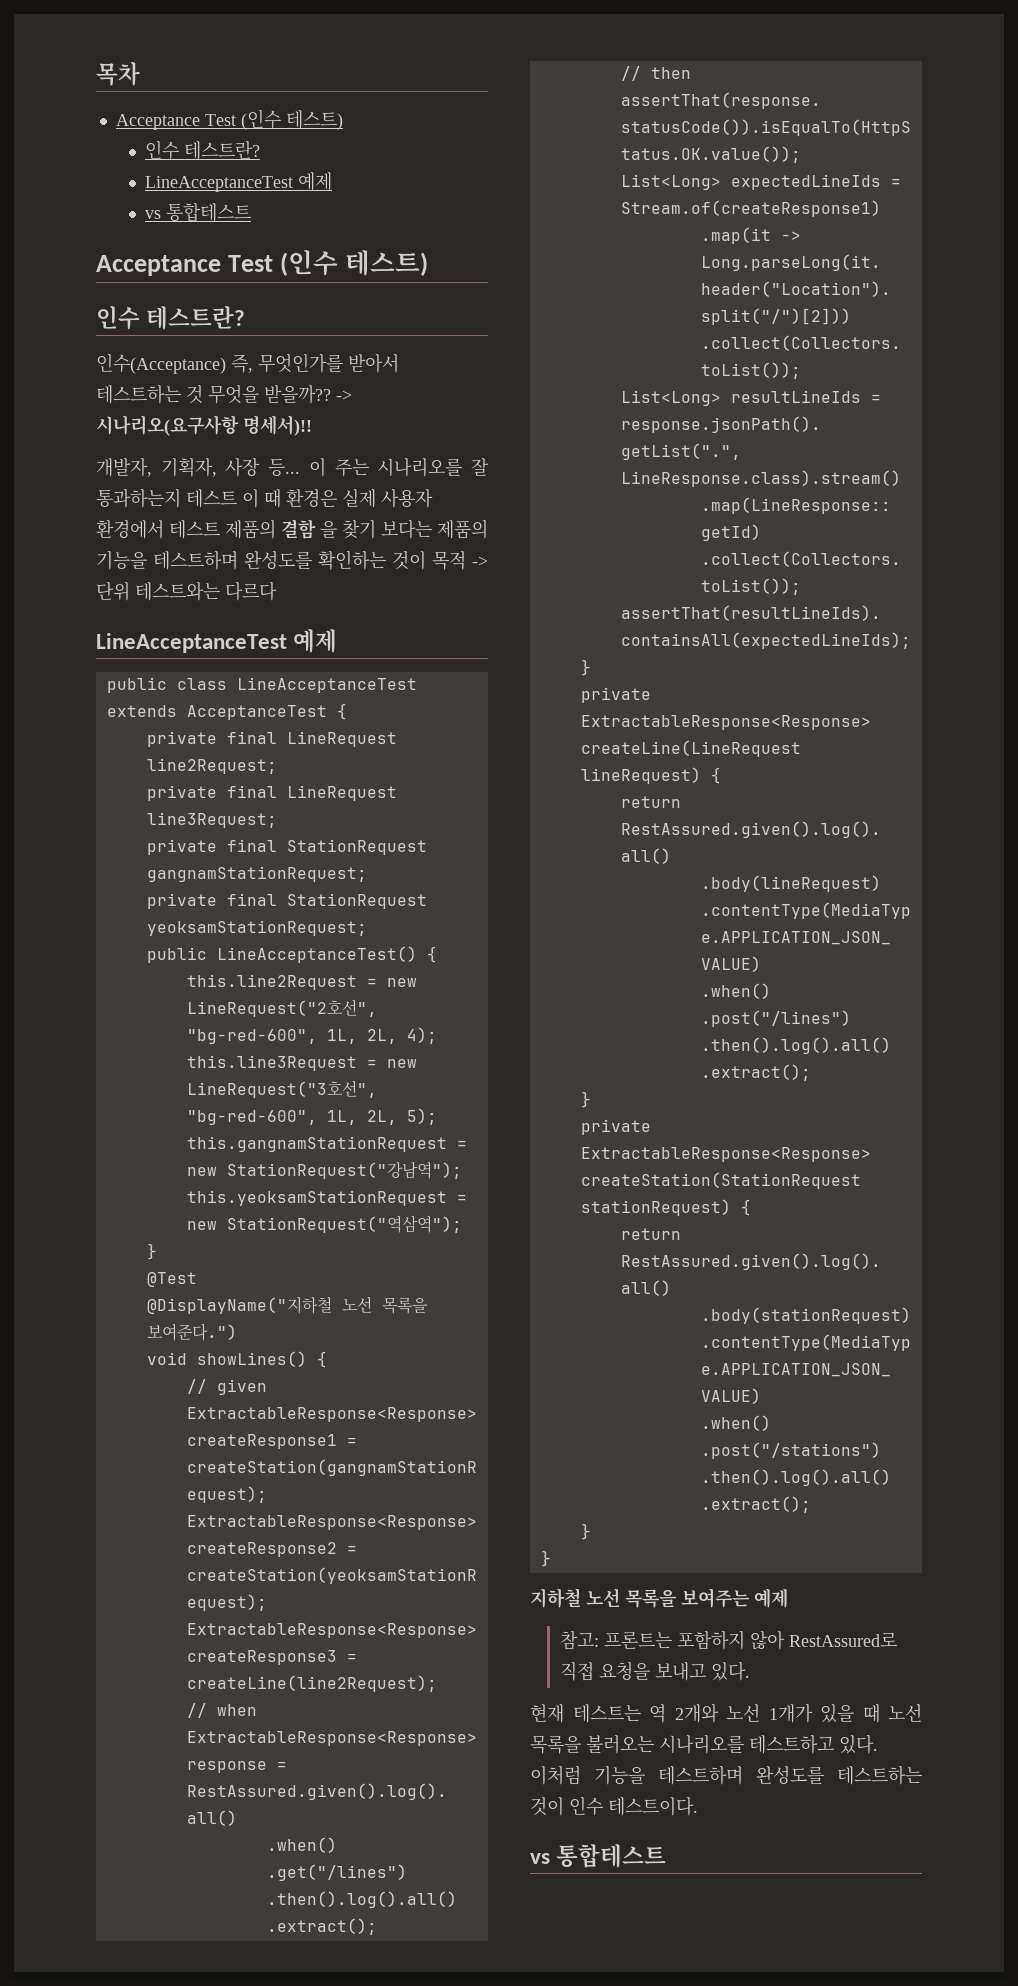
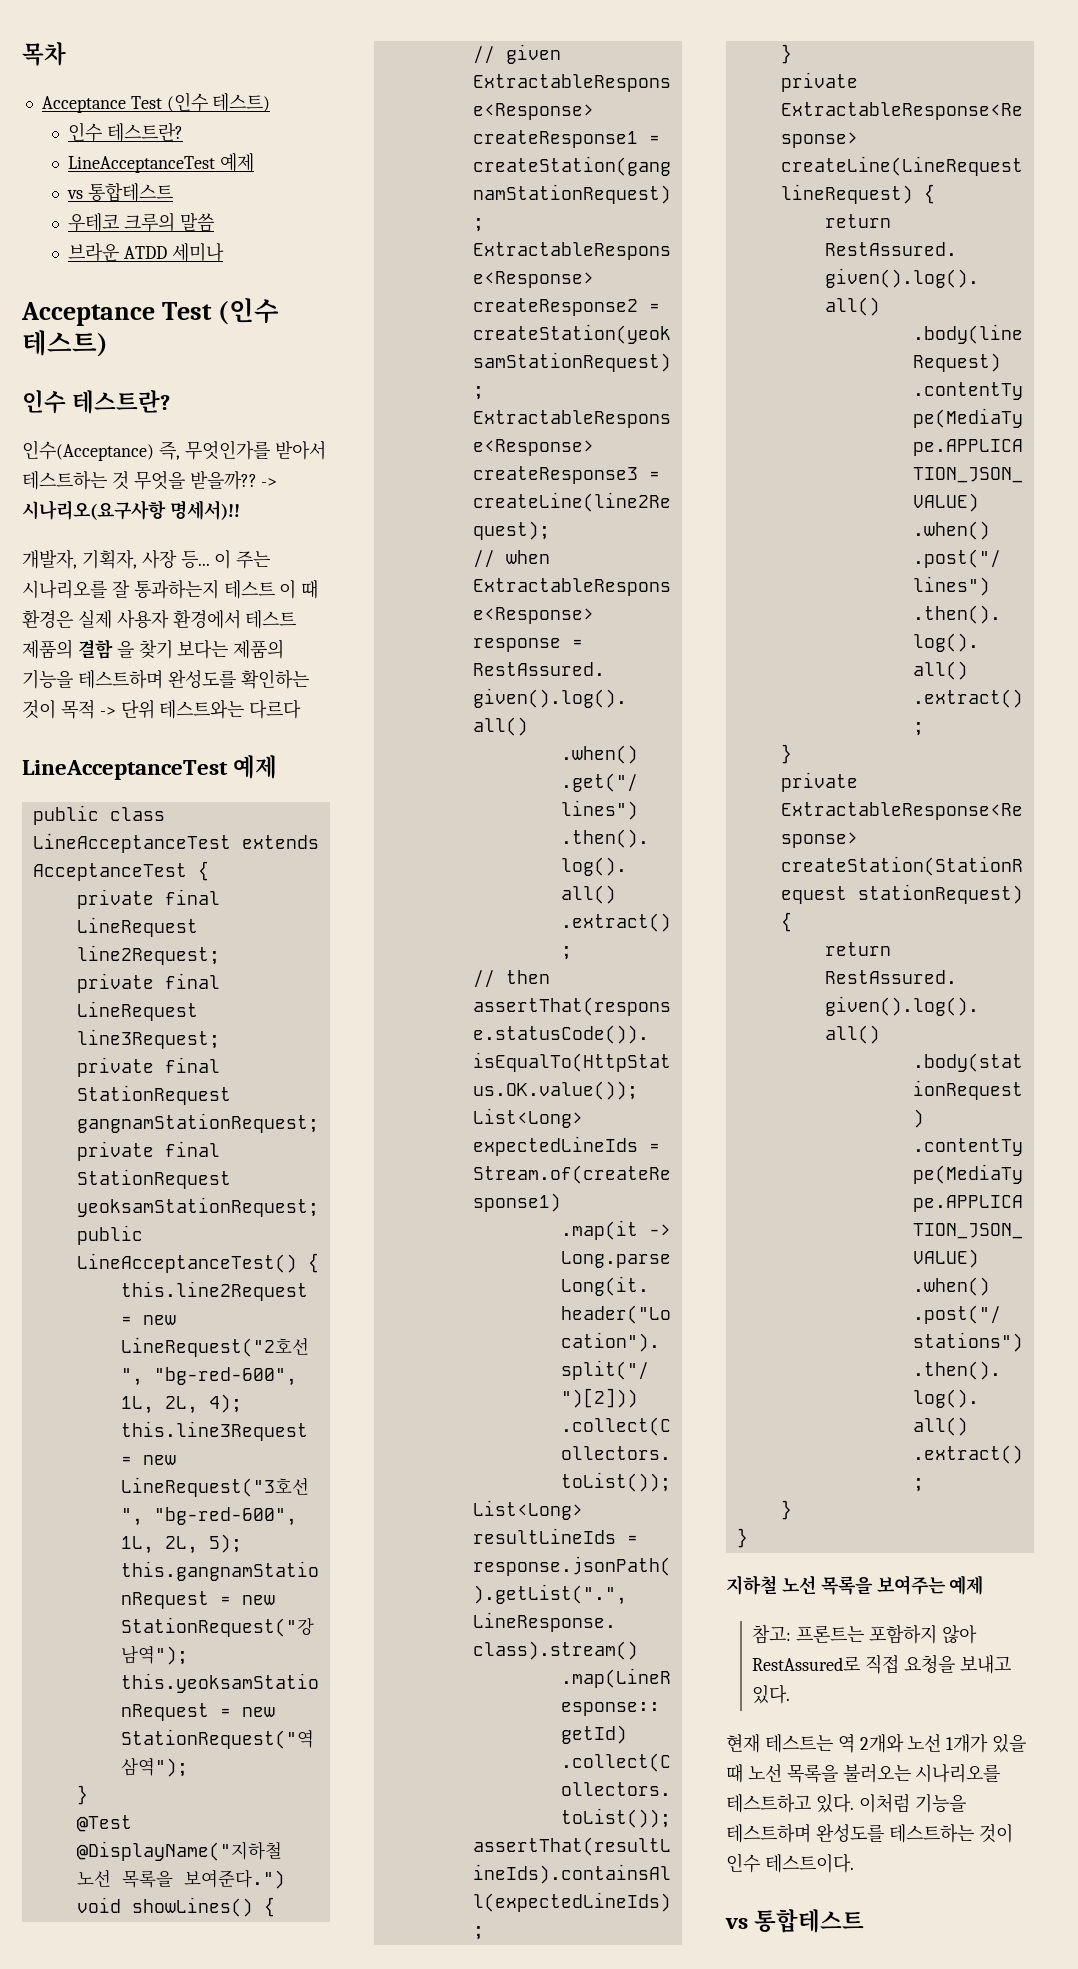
(252, 212) none -> [68,212,214,232] [68,243,224,262] // 우테코 크루의 말씀 // 브라운 ATDD 세미나

